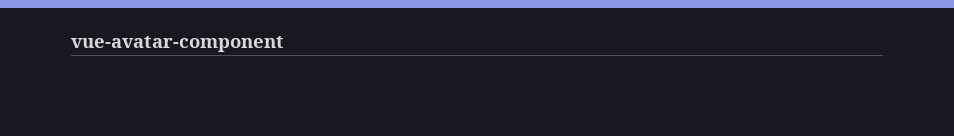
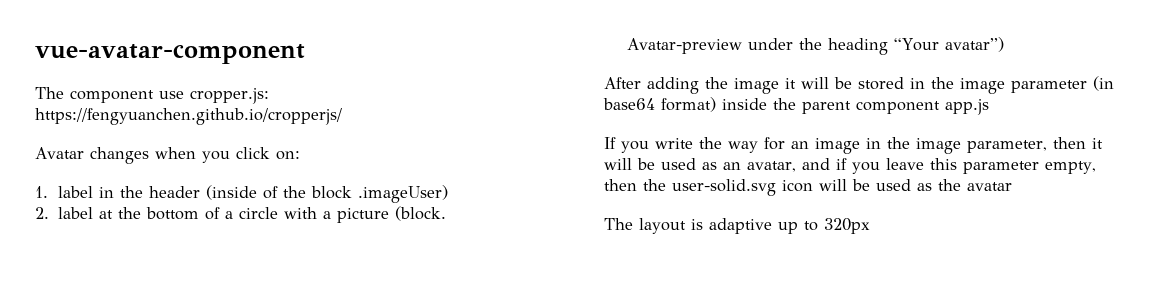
(284, 44) none -> [35,87,269,104] [35,108,342,125] [35,147,300,164] [35,185,448,203] [35,206,446,223] [626,37,1004,55] [604,76,1114,94] [603,97,989,115] [604,137,1103,154] [604,158,1096,174] [604,179,1012,196] [604,218,870,234] // The component use cropper.js: https://fengyuanchen.github.io/cropperjs/ // Avatar changes when you click on: // 1. label in the header (inside of the block .imageUser) // 2. label at the bottom of a circle with a picture (block. Avatar-preview under the heading “Your avatar”) // After adding the image it will be stored in the image parameter (in base64 format) inside the parent component app.js // If you write the way for an image in the image parameter, then it will be used as an avatar, and if you leave this parameter empty, then the user-solid.svg icon will be used as the avatar // The layout is adaptive up to 320px

